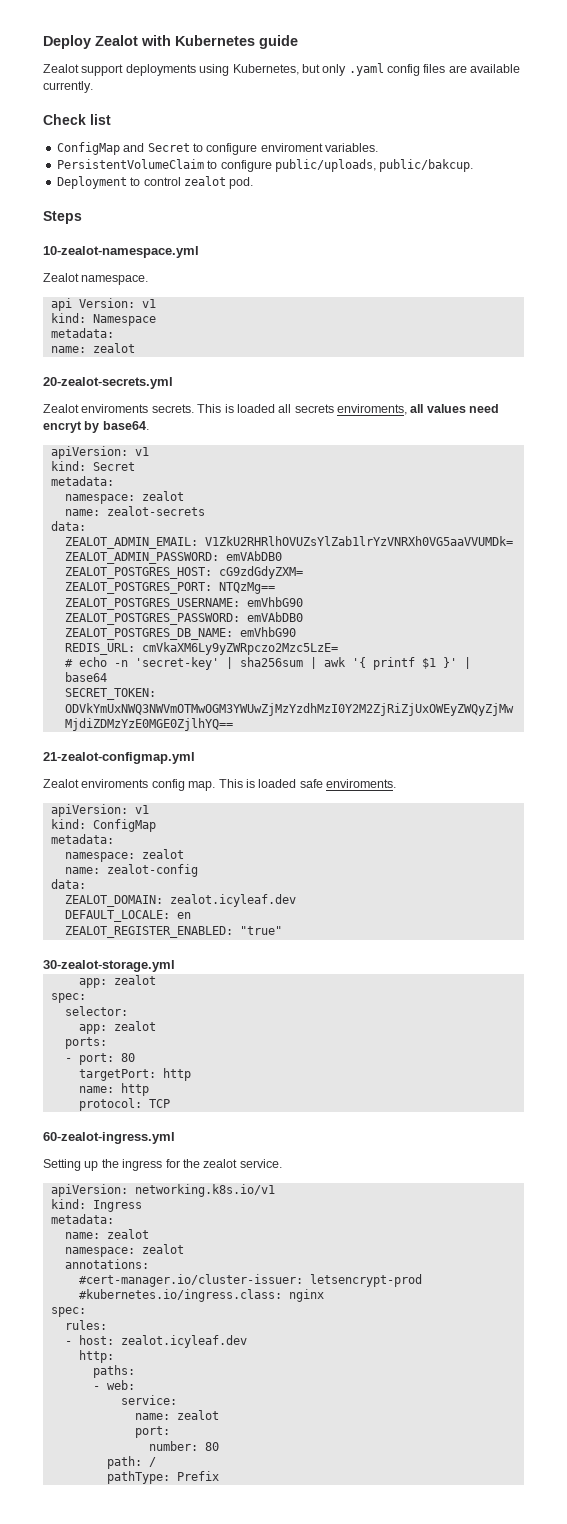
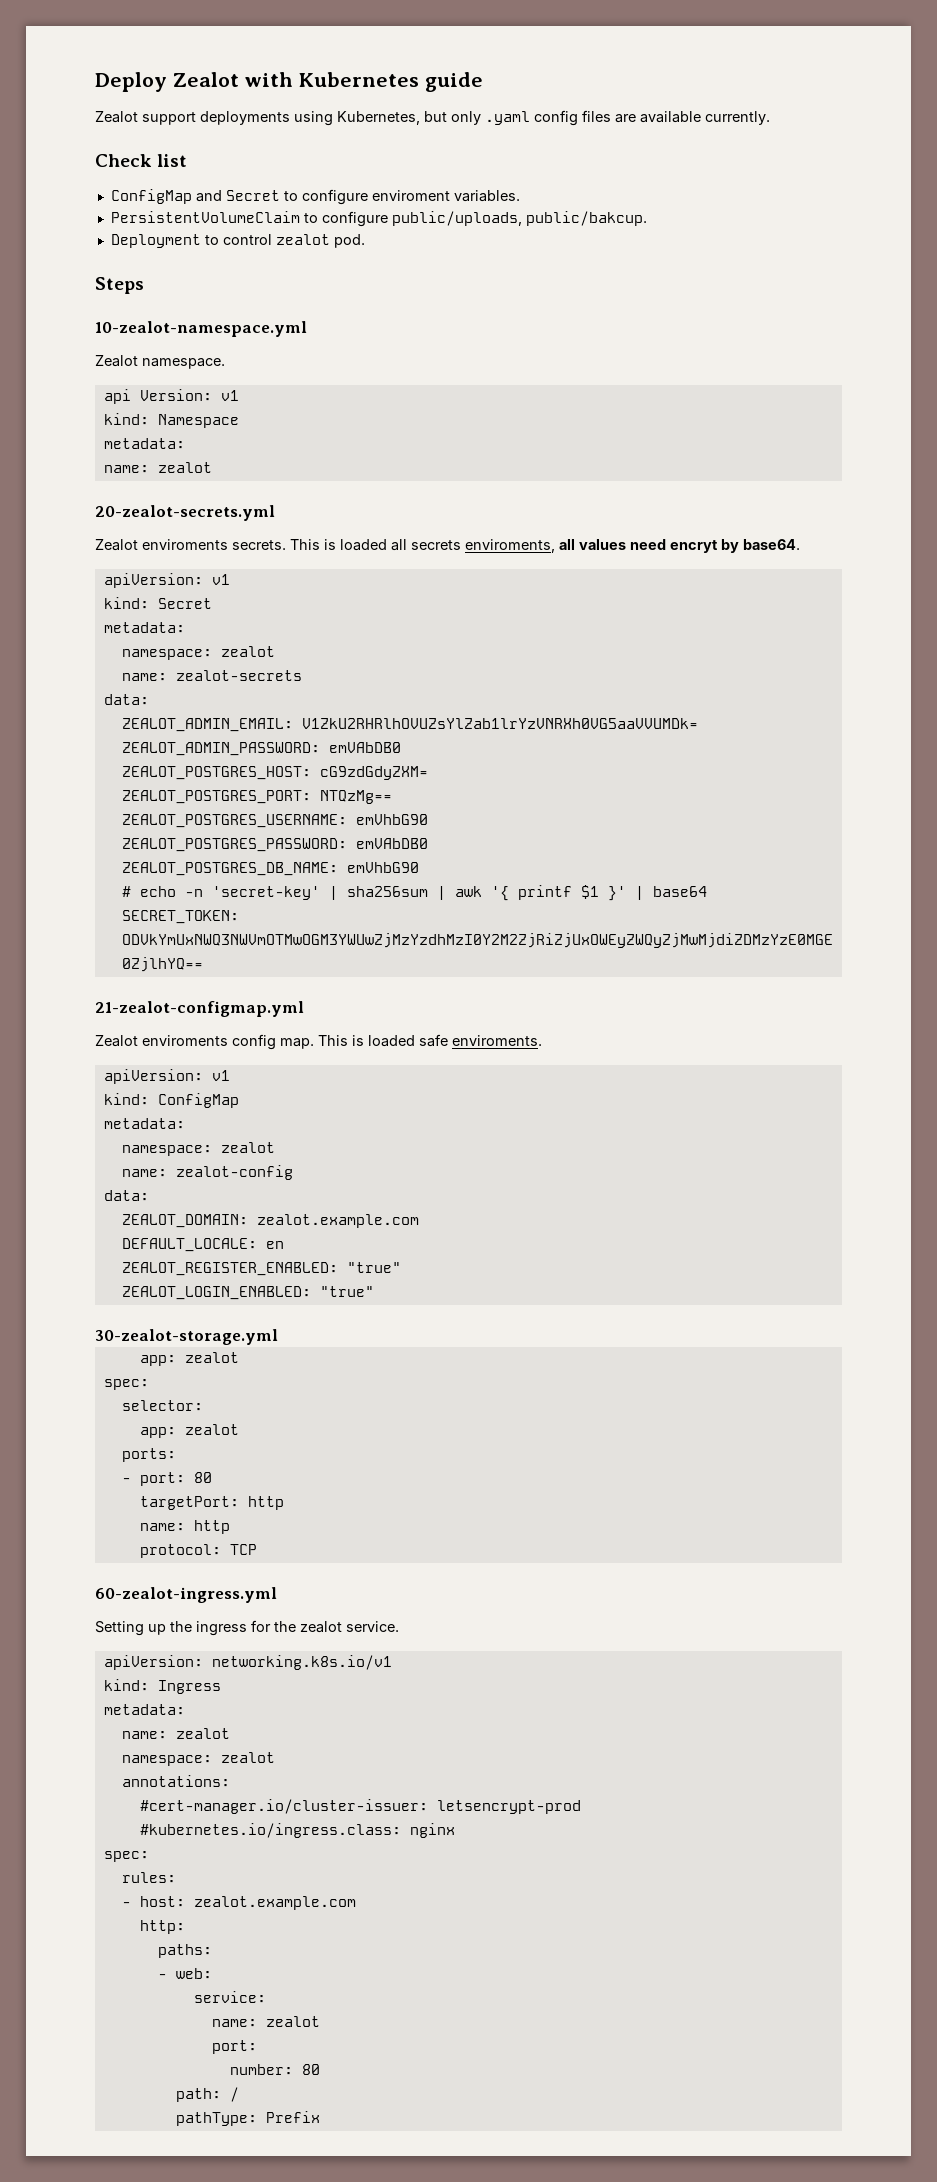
[64,642,338,655] // REDIS_URL: cmVkaXM6Ly9yZWRpczo2Mzc5LzE= -> (419, 867) none
[169,894,296,907] zealot.icyleaf.dev -> [256,1214,419,1228] zealot.example.com
(282, 930) none -> [121,1286,374,1300] // ZEALOT_LOGIN_ENABLED: "true"
[120,1335,247,1348] zealot.icyleaf.dev -> [193,1896,356,1910] zealot.example.com

